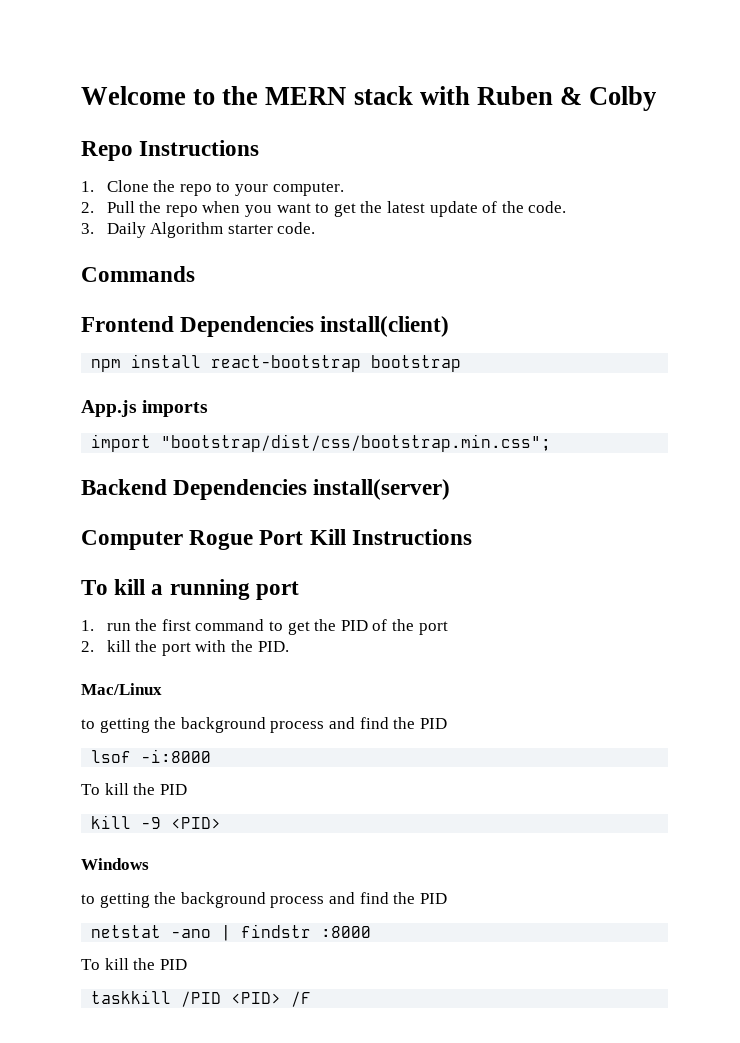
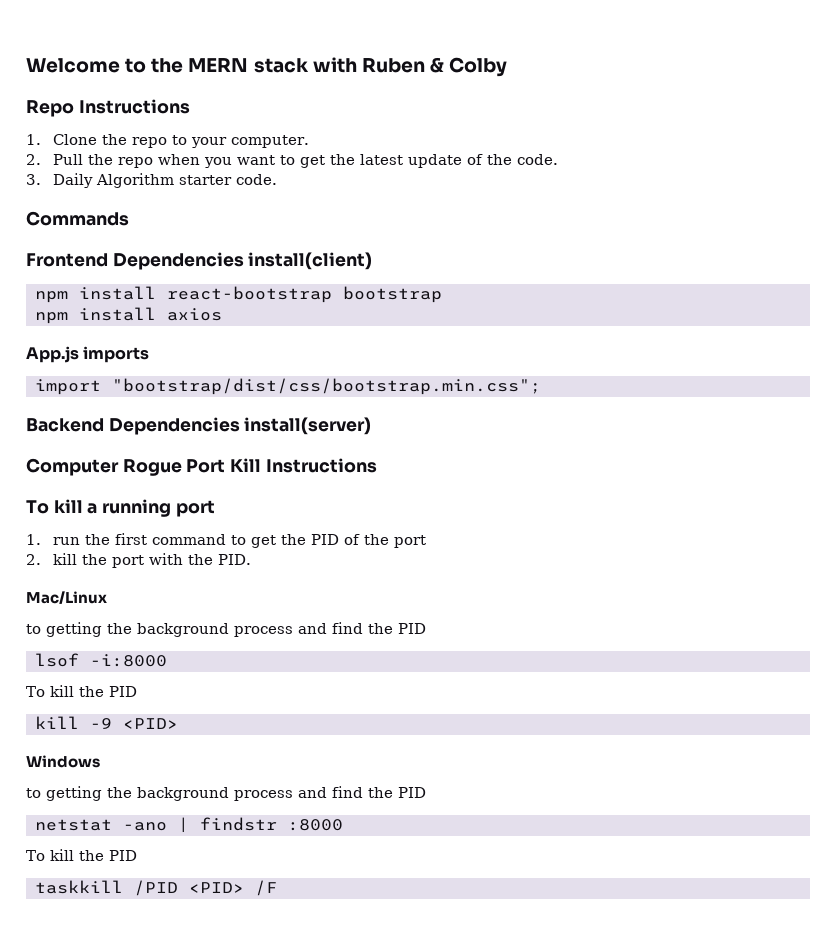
(462, 363) none -> [35,307,222,324] // npm install axios

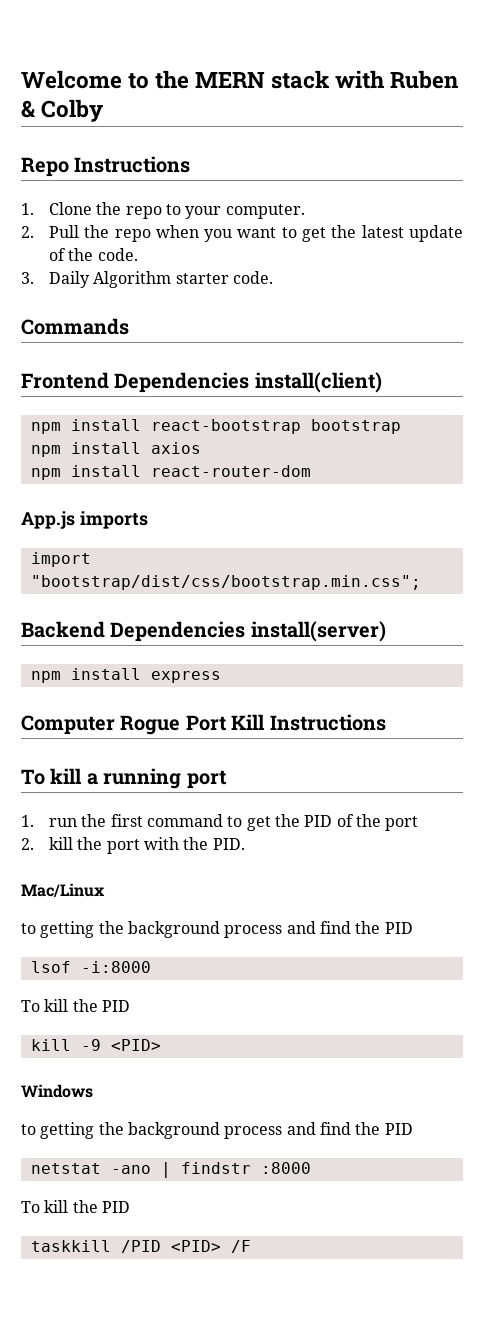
(222, 314) none -> [30,465,311,480] // npm install react-router-dom
(372, 426) none -> [30,668,221,683] // npm install express

